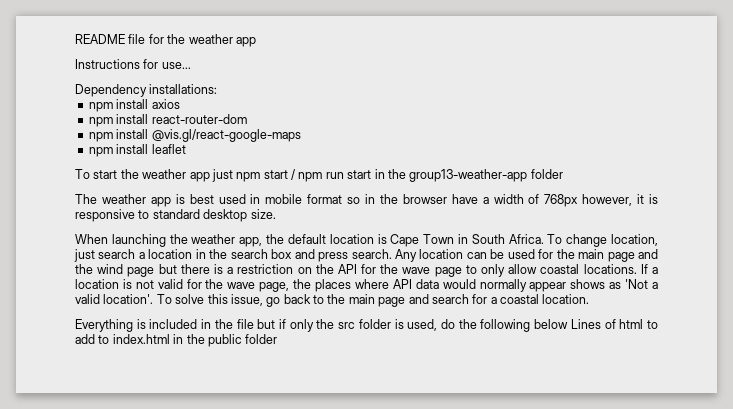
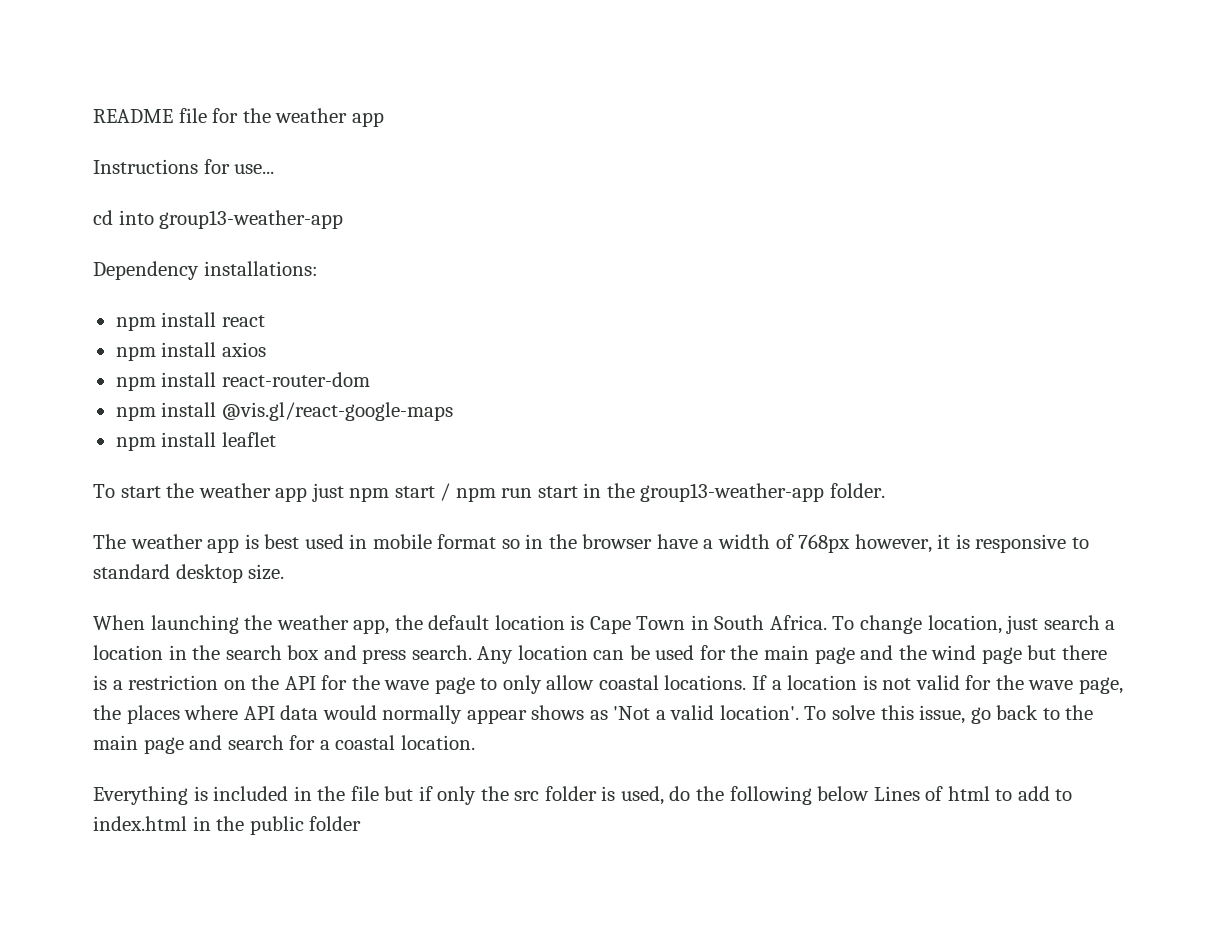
(191, 65) none -> [93,210,344,229] // cd into group13-weather-app
(218, 89) none -> [115,312,265,331] // npm install react
[530,169,563,179] folder -> [830,483,886,498] folder.

